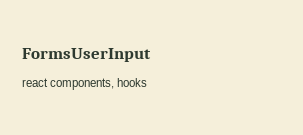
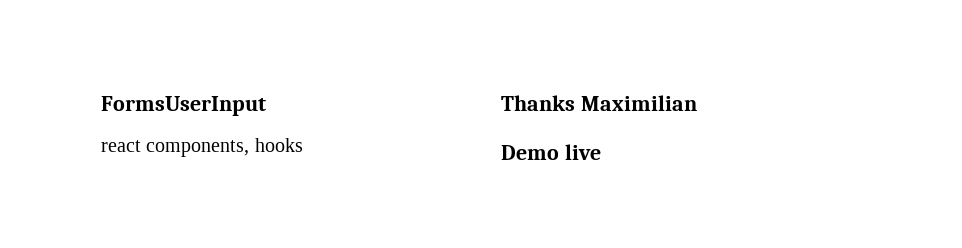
(148, 82) none -> [501,95,697,111] [501,144,601,160] // Thanks Maximilian // Demo live

